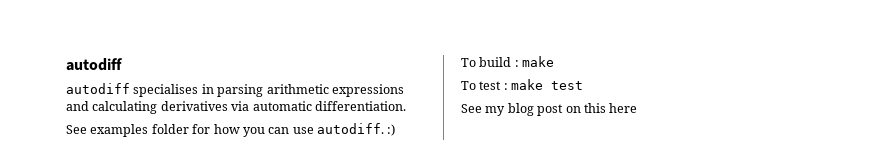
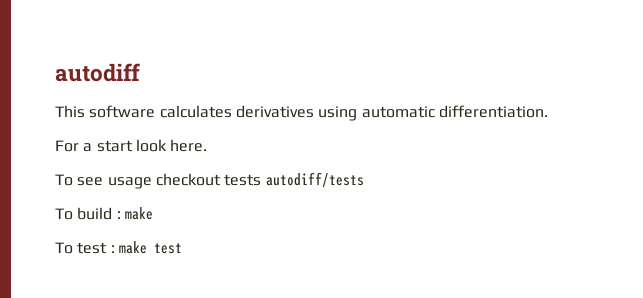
[66,83,404,97] [66,101,406,114] [66,123,396,137] autodiff specialises in parsing arithmetic expressions and calculating derivatives via automatic differentiation. // See examples folder for how you can use autodiff. :) -> [55,105,548,121] [55,139,208,152] [55,172,364,189] This software calculates derivatives using automatic differentiation. // For a start look here. // To see usage checkout tests autodiff/tests
[461,103,638,116] // See my blog post on this here -> (182, 248) none

